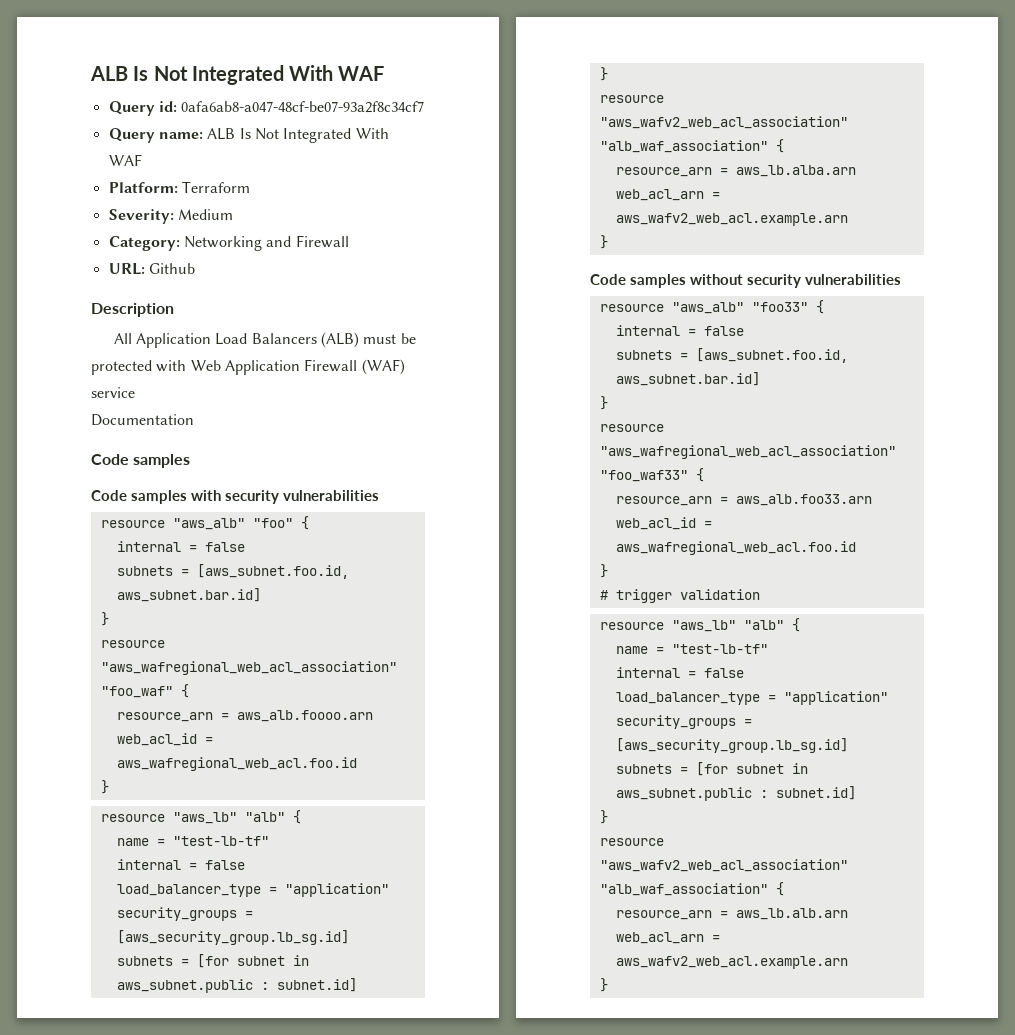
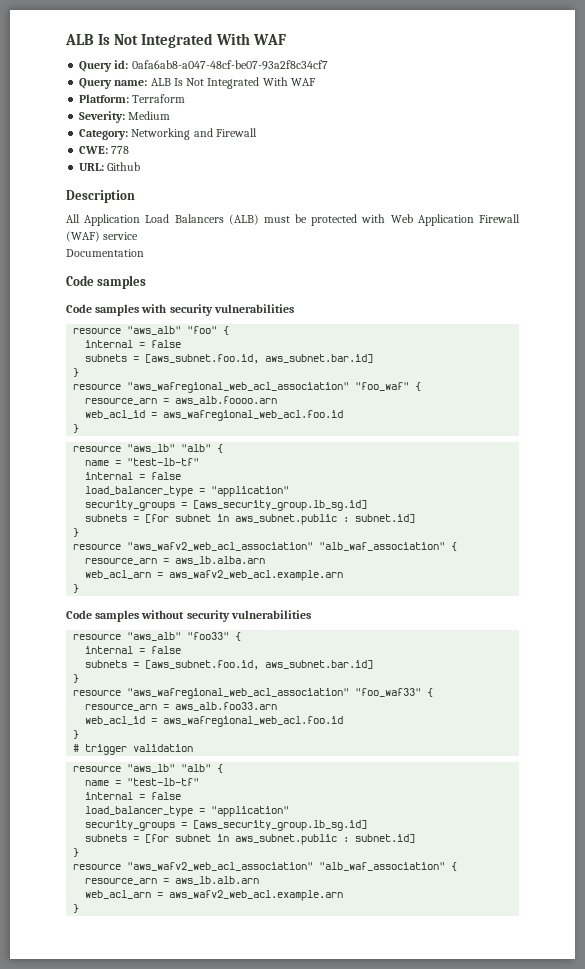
(349, 241) none -> [79,146,130,154] // CWE: 778

